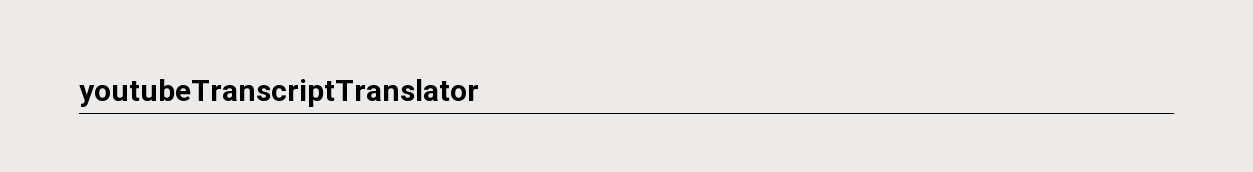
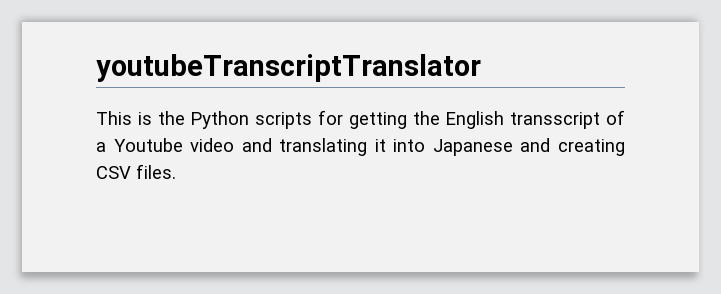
(479, 93) none -> [96,110,625,129] [96,138,625,156] [96,164,176,179] // This is the Python scripts for getting the English transscript of a Youtube video and translating it into Japanese and creating CSV files.

